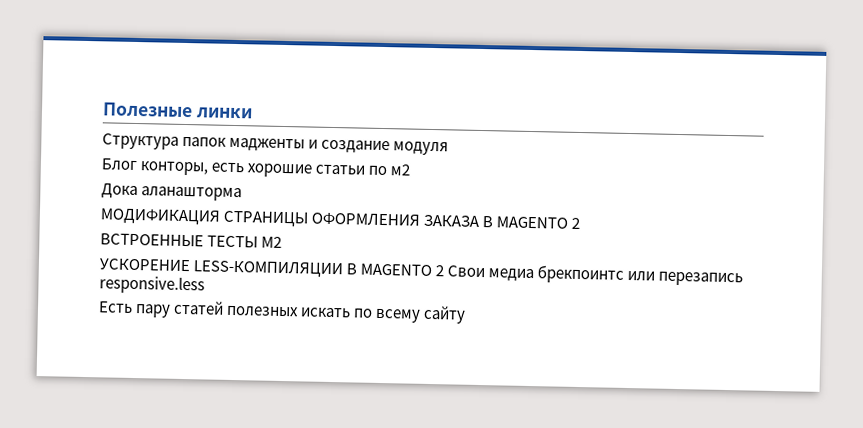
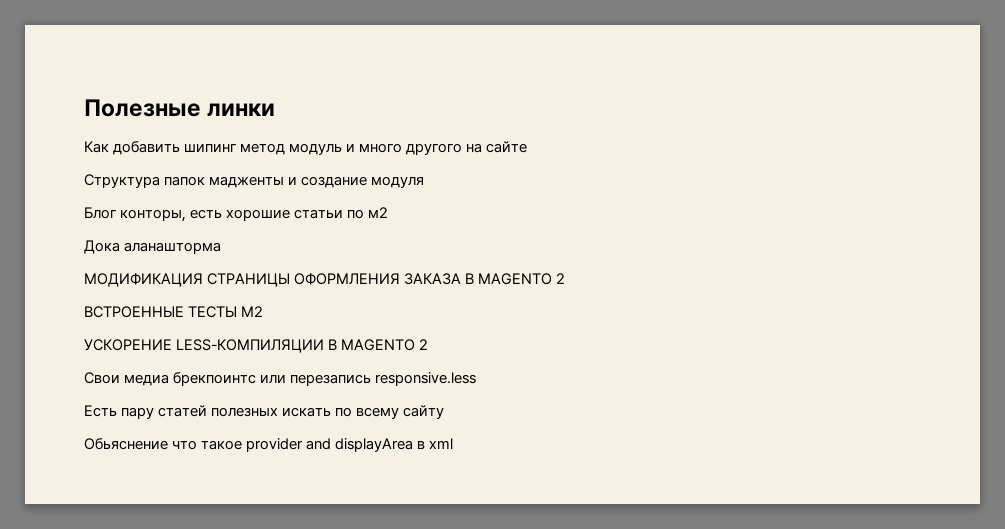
(253, 113) none -> [84,141,528,155] // Как добавить шипинг метод модуль и много другого на сайте
(445, 271) none -> (429, 344) //
(467, 314) none -> [84,438,454,452] // Обьяснение что такое provider and displayArea в xml

